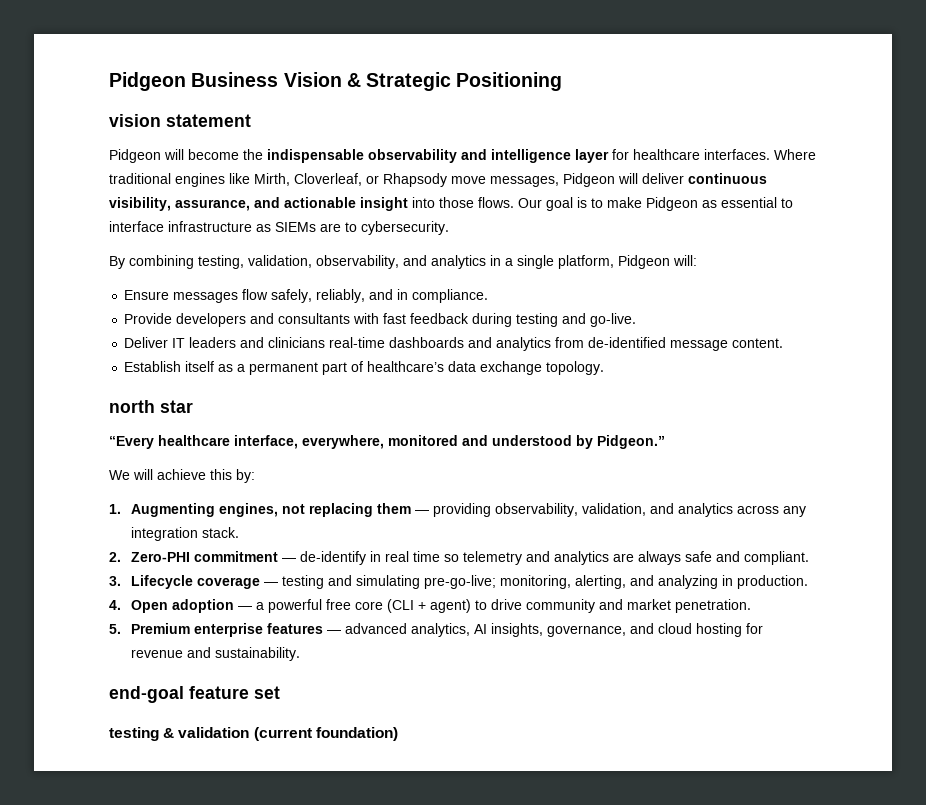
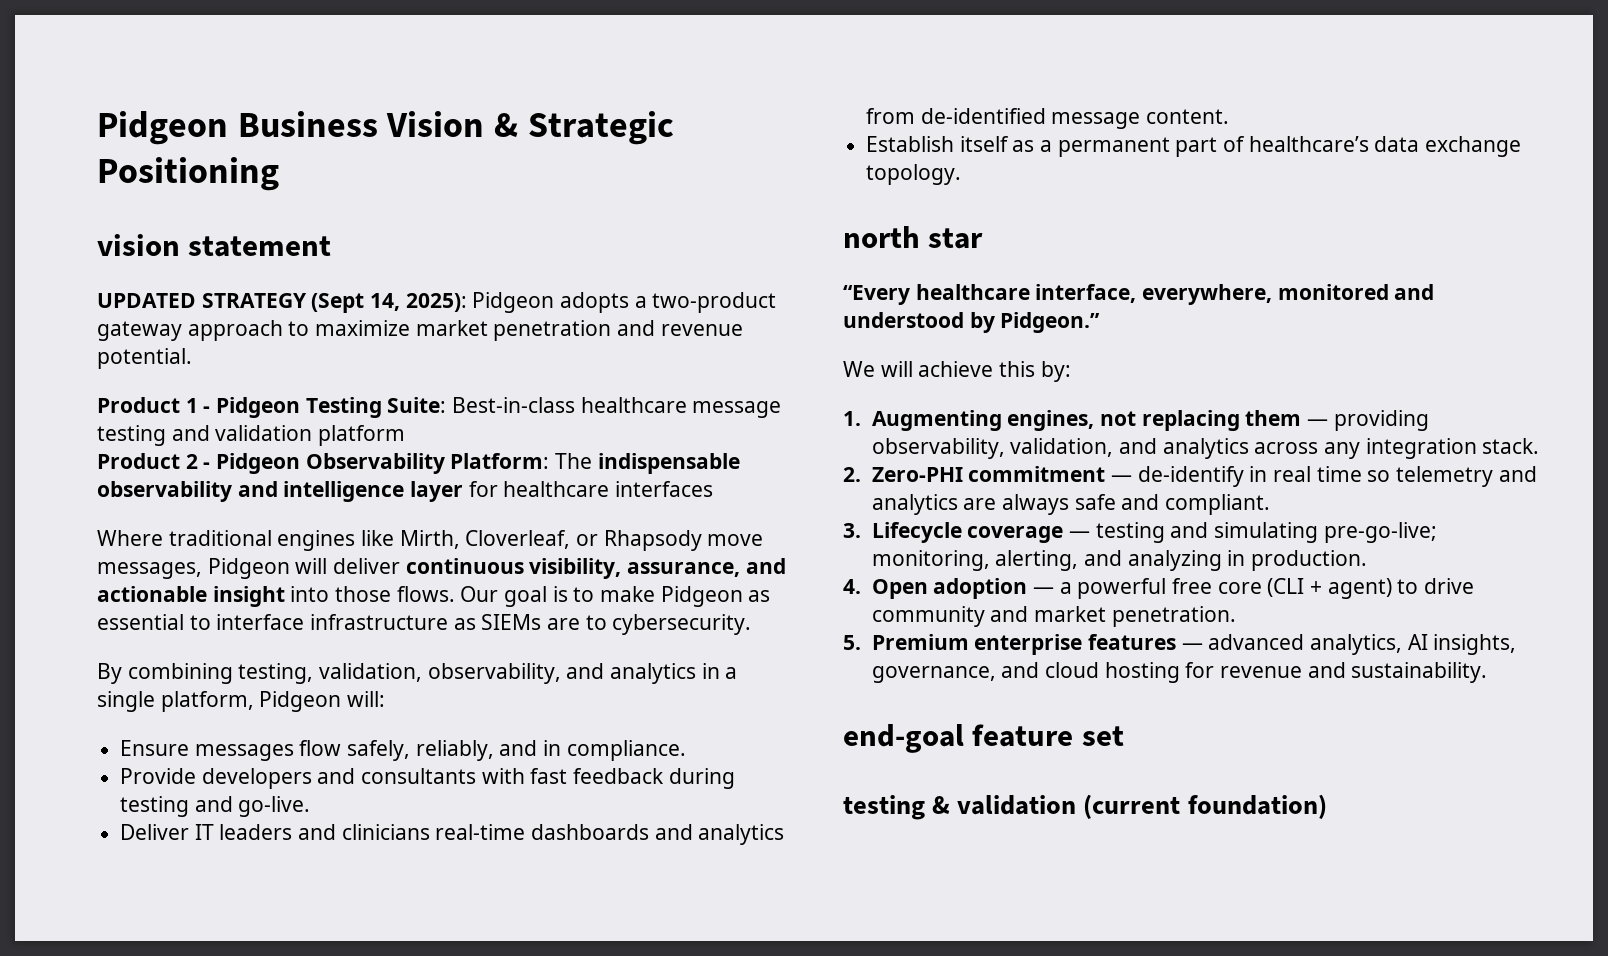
[109,149,263,163] Pidgeon will become the -> [97,292,777,313] [97,320,743,341] [97,348,192,369] [97,397,782,418] [97,425,406,446] [97,453,593,474] UPDATED STRATEGY (Sept 14, 2025): Pidgeon adopts a two-product gateway approach to maximize market penetration and revenue potential. // Product 1 - Pidgeon Testing Suite: Best-in-class healthcare message testing and validation platform // Product 2 - Pidgeon Observability Platform: The
[704,149,770,160] interfaces. -> [615,481,714,497] interfaces //

